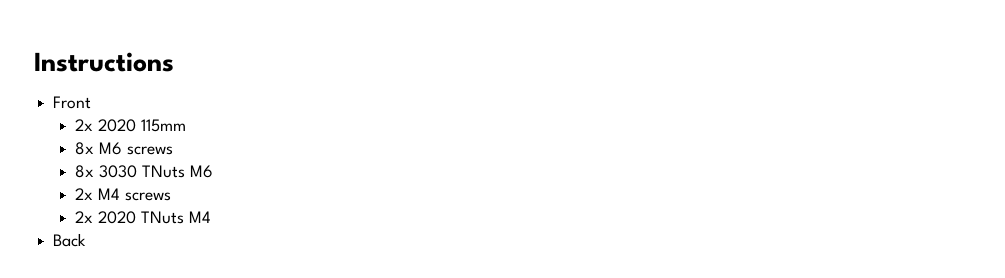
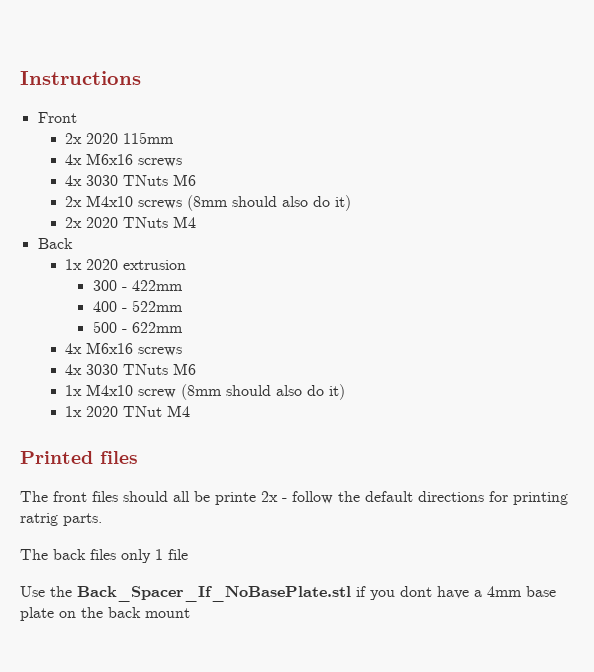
[75,142,173,155] [75,165,95,178] 8x M6 screws // 8x -> [65,153,183,167] [65,175,83,186] 4x M6x16 screws // 4x
[98,188,171,201] M4 screws -> [86,195,352,211] M4x10 screws (8mm should also do it)
(87, 240) none -> [65,259,187,270] [92,280,183,291] [92,300,183,312] [92,321,183,333] [65,342,183,356] [65,363,197,375] [65,384,346,400] [65,405,191,417] [20,451,138,464] [20,491,568,505] [20,513,102,526] [20,549,188,563] [20,586,556,602] [20,607,190,621] // 1x 2020 extrusion // 300 - 422mm // 400 - 522mm // 500 - 622mm // 4x M6x16 screws // 4x 3030 TNuts M6 // 1x M4x10 screw (8mm should also do it) // 1x 2020 TNut M4 // Printed files // The front files should all be printe 2x - follow the default directions for printing ratrig parts. // The back files only 1 file // Use the Back_Spacer_If_NoBasePlate.stl if you dont have a 4mm base plate on the back mount

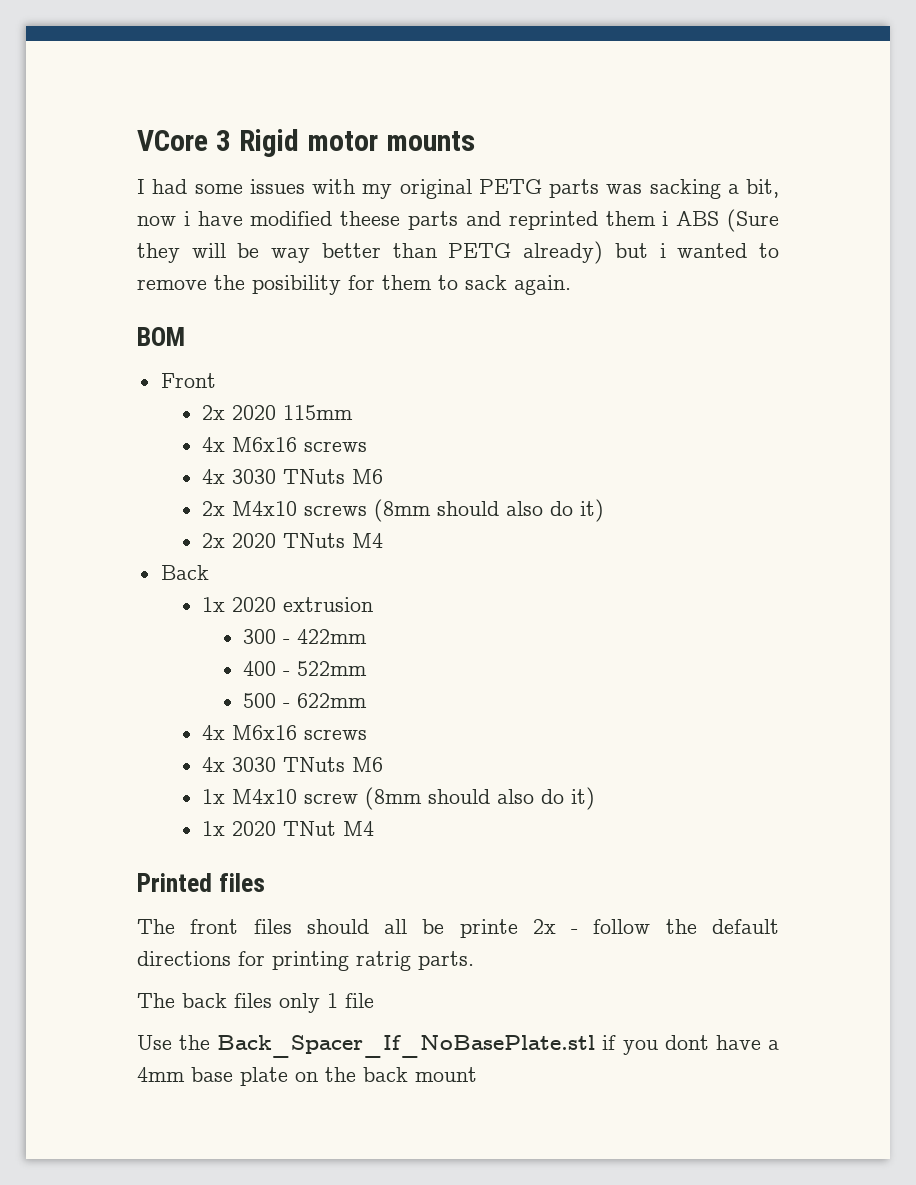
[20,71,141,85] Instructions -> [137,129,475,157] [137,179,779,199] [137,209,780,232] [137,241,780,264] [137,275,571,295] [137,327,185,346] VCore 3 Rigid motor mounts // I had some issues with my original PETG parts was sacking a bit, now i have modified theese parts and reprinted them i ABS (Sure they will be way better than PETG already) but i wanted to remove the posibility for them to sack again. // BOM

